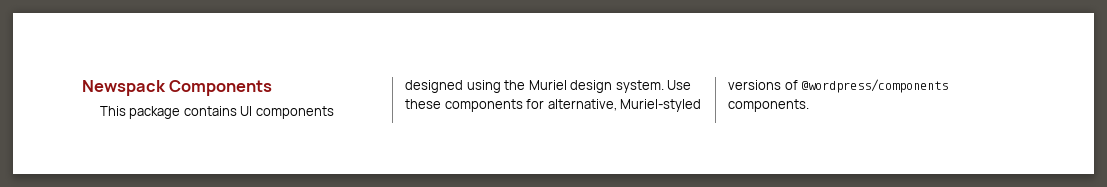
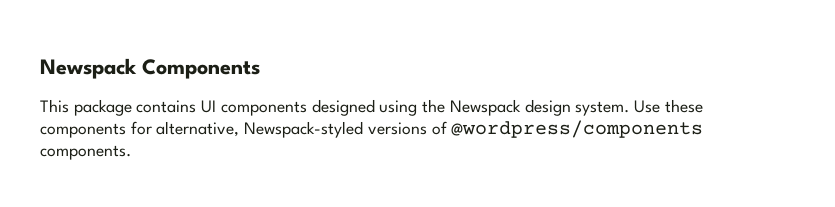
[528,80,567,90] Muriel -> [449,99,521,116] Newspack
[620,99,702,112] Muriel-styled -> [244,121,364,138] Newspack-styled

